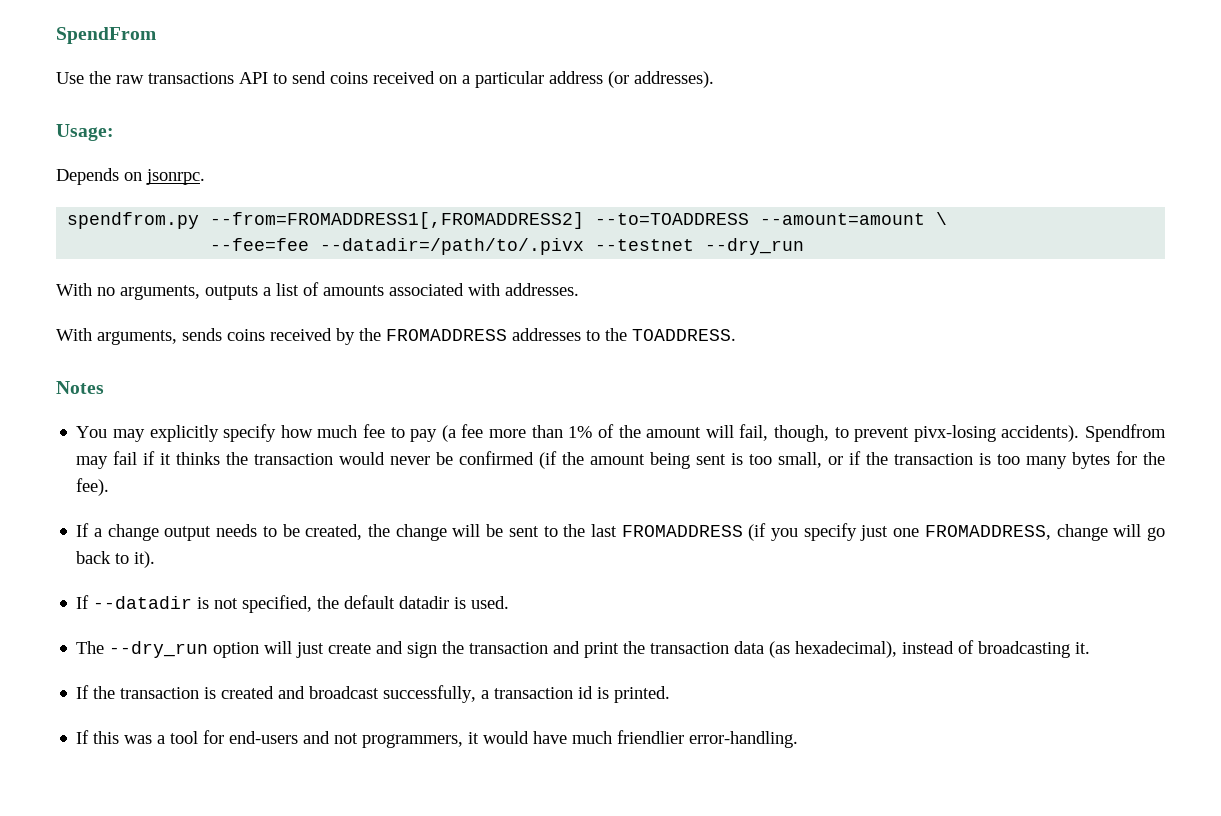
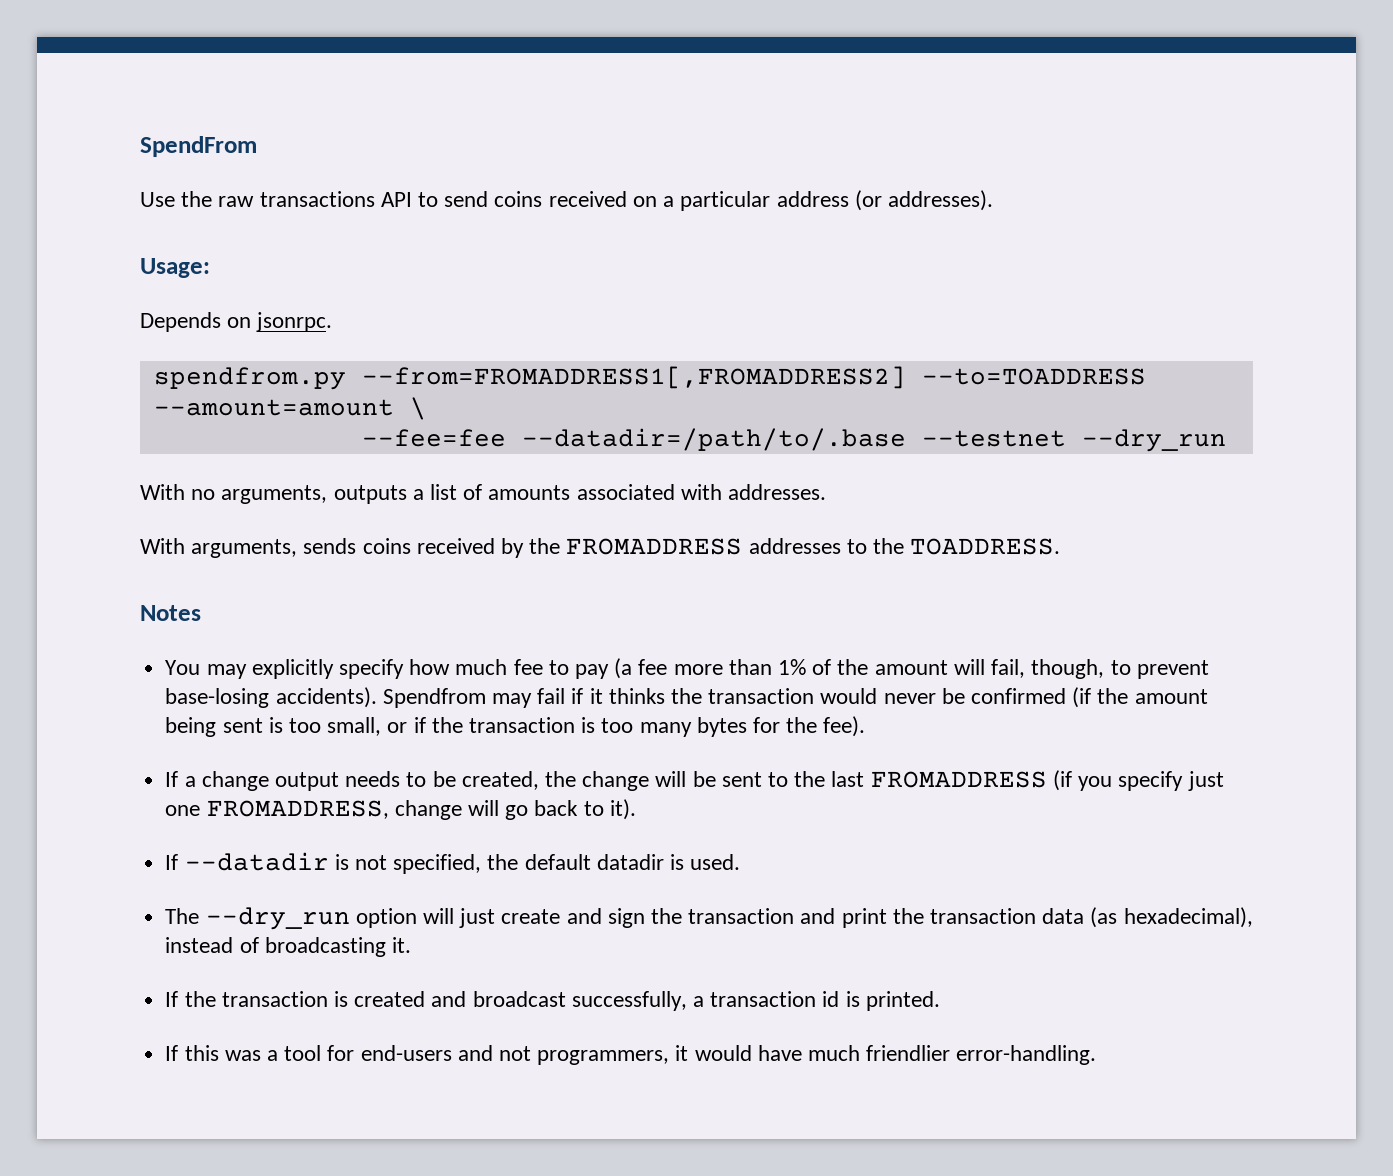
[320,238,585,255] --datadir=/path/to/.pivx -> [521,428,906,451] --datadir=/path/to/.base
[913,425,996,442] pivx-losing -> [165,688,270,708] base-losing

